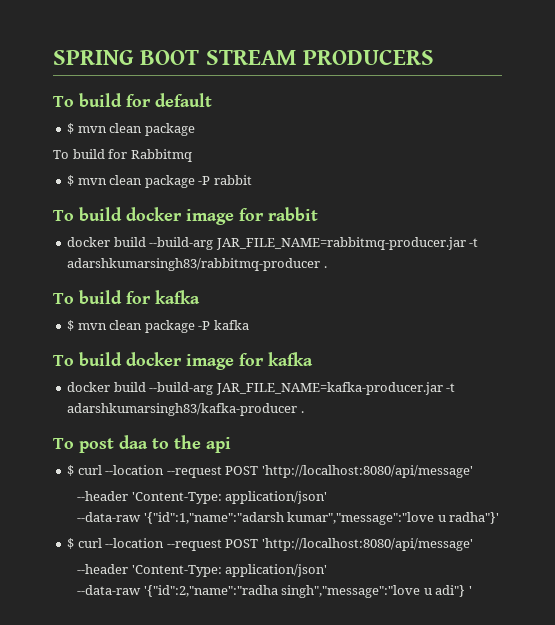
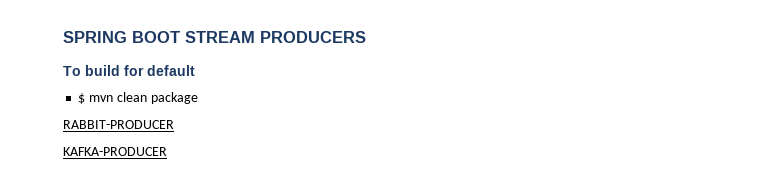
[53,149,192,162] [67,175,252,188] [53,207,318,225] [67,237,479,250] [67,258,327,271] [53,290,200,304] [67,320,249,333] [53,352,313,370] [67,382,456,395] [67,403,304,416] [53,435,231,453] [67,465,473,478] [77,491,328,504] [77,512,500,525] [67,538,473,551] [77,564,328,577] [77,585,472,598] To build for Rabbitmq // $ mvn clean package -P rabbit // To build docker image for rabbit // docker build --build-arg JAR_FILE_NAME=rabbitmq-producer.jar -t adarshkumarsingh83/rabbitmq-producer . // To build for kafka // $ mvn clean package -P kafka // To build docker image for kafka // docker build --build-arg JAR_FILE_NAME=kafka-producer.jar -t adarshkumarsingh83/kafka-producer . // To post daa to the api // $ curl --location --request POST 'http://localhost:8080/api/message' // --header 'Content-Type: application/json' // --data-raw '{"id":1,"name":"adarsh kumar","message":"love u radha"}' // $ curl --location --request POST 'http://localhost:8080/api/message' // --header 'Content-Type: application/json' // --data-raw '{"id":2,"name":"radha singh","message":"love u adi"} ' -> [63,120,174,129] [63,147,167,156] RABBIT-PRODUCER // KAFKA-PRODUCER

